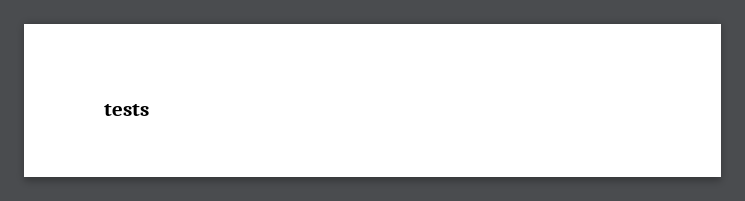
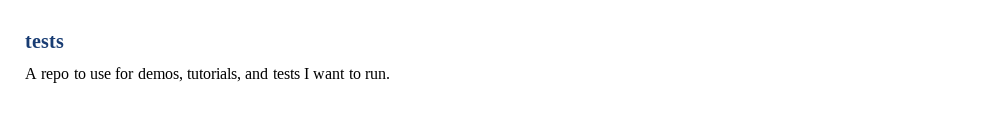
[104,104,149,116] tests -> [25,36,64,48] [25,67,390,83] tests // A repo to use for demos, tutorials, and tests I want to run.

